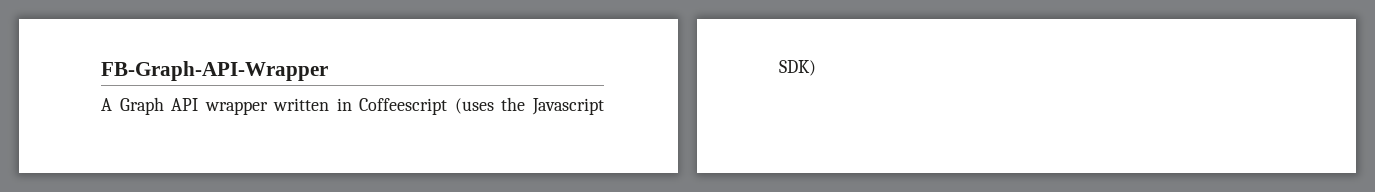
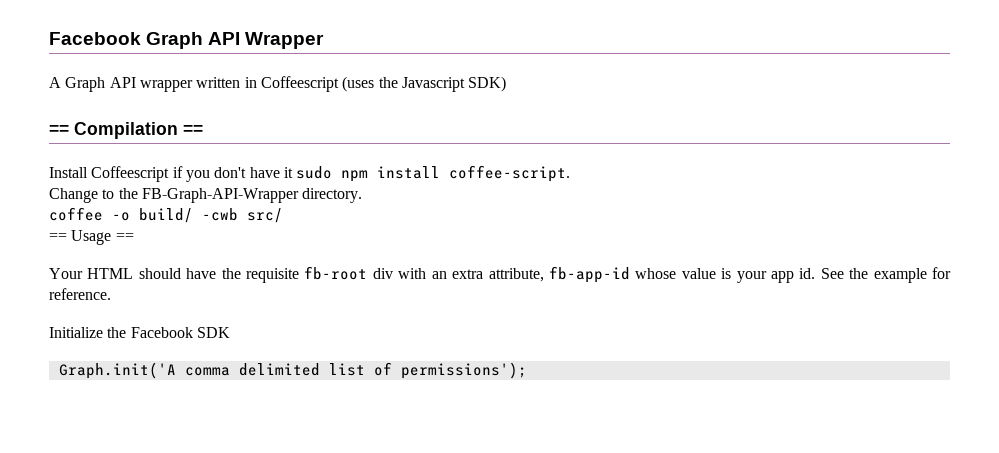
[101,61,328,81] FB-Graph-API-Wrapper -> [49,32,325,49] Facebook Graph API Wrapper
(816, 68) none -> [49,122,203,139] [49,165,571,182] [49,188,363,203] [49,207,283,223] [49,230,134,245] [49,266,951,283] [49,288,111,300] [49,327,230,338] [58,362,527,379] // == Compilation == // Install Coffeescript if you don't have it sudo npm install coffee-script. // Change to the FB-Graph-API-Wrapper directory. // coffee -o build/ -cwb src/ // == Usage == // Your HTML should have the requisite fb-root div with an extra attribute, fb-app-id whose value is your app id. See the example for reference. // Initialize the Facebook SDK // Graph.init('A comma delimited list of permissions');

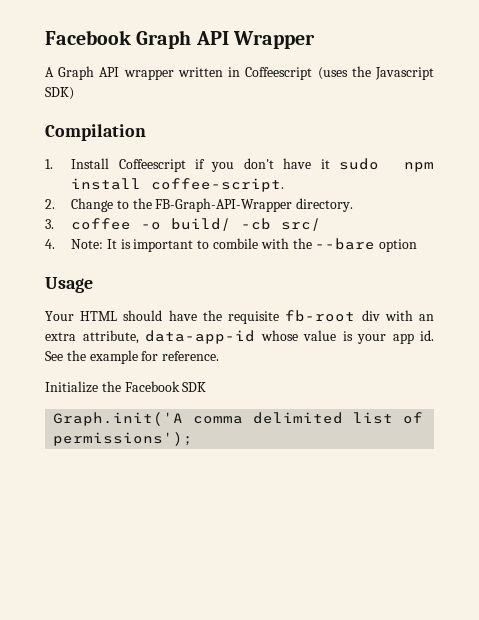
[49,125,69,135] == -> (74, 93) none
[183,125,203,135] == // -> [45,159,53,169] // 1.
(571, 173) none -> [45,199,55,209] 2.
(363, 195) none -> [45,219,54,229] 3.
[202,208,238,221] -cwb -> [241,218,272,230] -cb
[49,233,67,241] == -> [45,238,418,252] 4. Note: It is important to combile with the --bare option //
[115,233,134,241] == -> (93, 285) none
[548,266,630,283] fb-app-id -> [145,330,255,344] data-app-id

